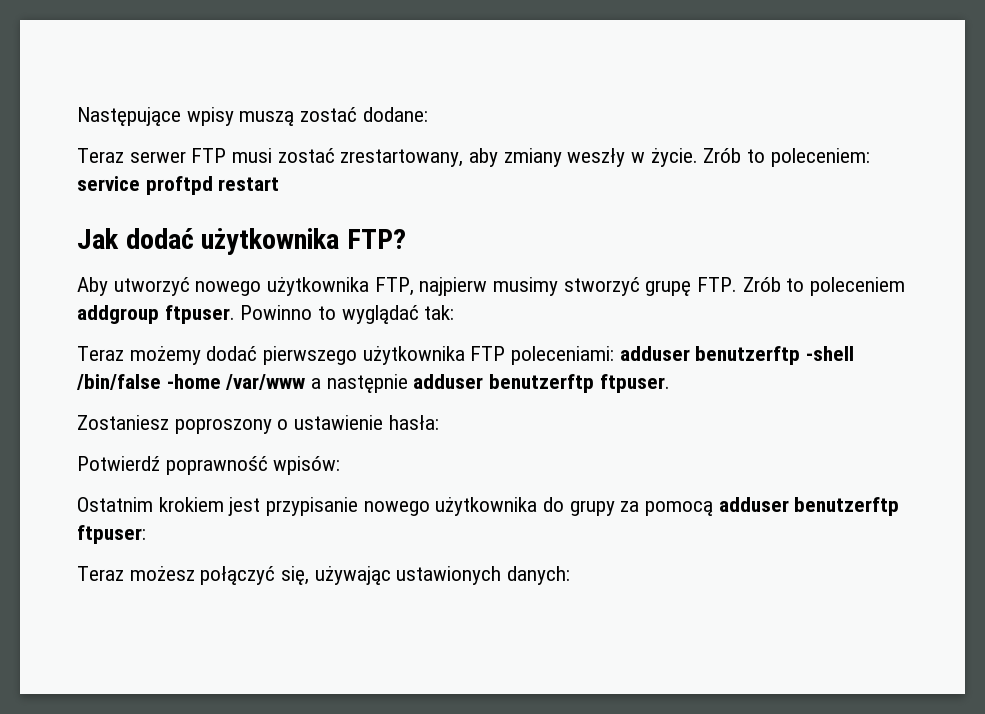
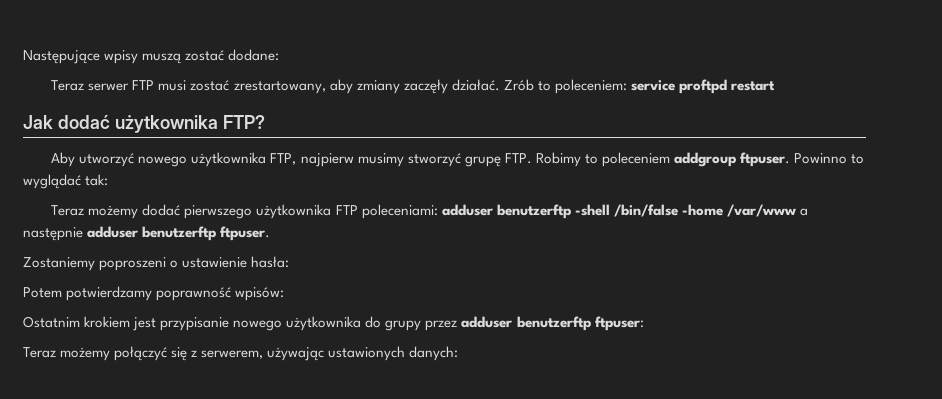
[567,148,698,167] weszły w życie. -> [403,79,500,94] zaczęły działać.
[742,277,781,292] Zrób -> [535,152,581,167] Robimy
[77,415,272,434] Zostaniesz poproszony -> [23,257,167,271] Zostaniemy poproszeni
[77,456,160,471] Potwierdź -> [23,286,153,301] Potem potwierdzamy
[620,501,714,516] za pomocą -> [425,320,458,331] przez
[129,566,310,585] możesz połączyć się, -> [60,346,264,361] możemy połączyć się z serwerem,

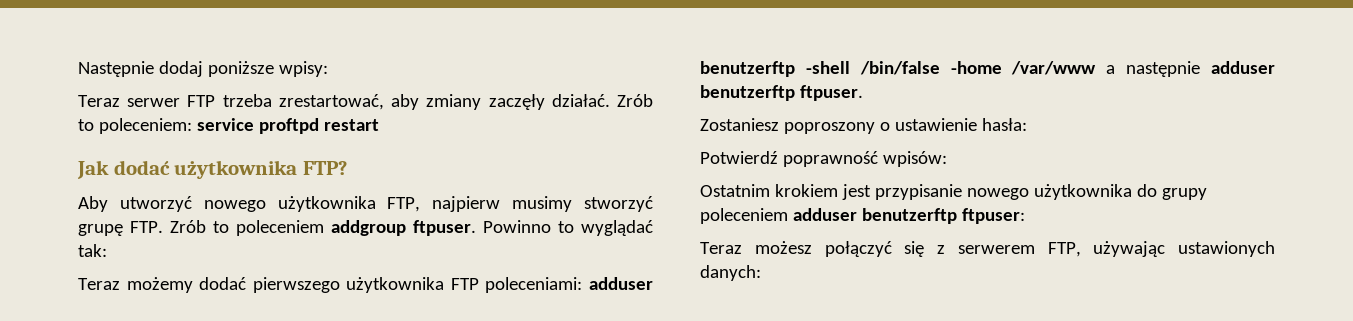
[23,49,280,64] Następujące wpisy muszą zostać dodane: -> [78,61,328,77] Następnie dodaj poniższe wpisy:
[158,80,326,94] musi zostać zrestartowany, -> [222,94,384,110] trzeba zrestartować,
[535,152,581,167] Robimy -> [170,220,206,233] Zrób
[23,257,167,271] Zostaniemy poproszeni -> [700,118,875,134] Zostaniesz poproszony
[23,286,153,301] Potem potwierdzamy -> [700,151,778,164] Potwierdź
[425,320,458,331] przez -> [700,208,788,224] poleceniem
[60,347,111,361] możemy -> [754,241,812,254] możesz
[201,350,264,359] serwerem, -> [957,242,1081,257] serwerem FTP,

